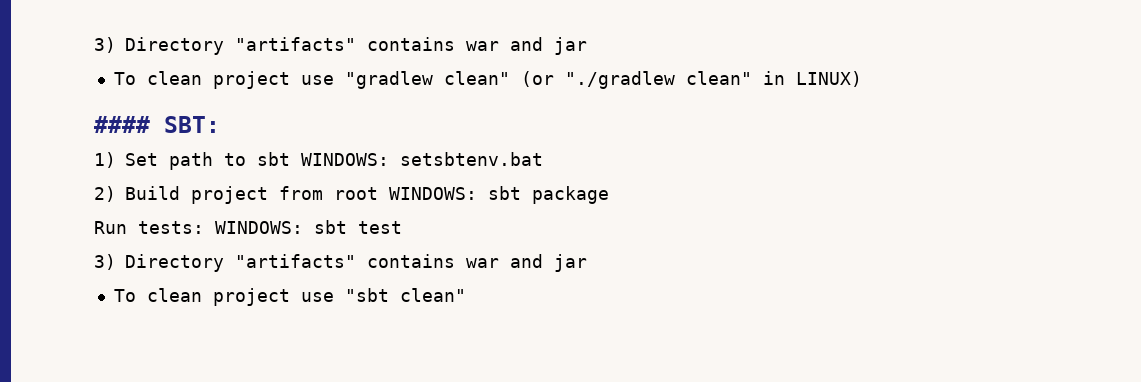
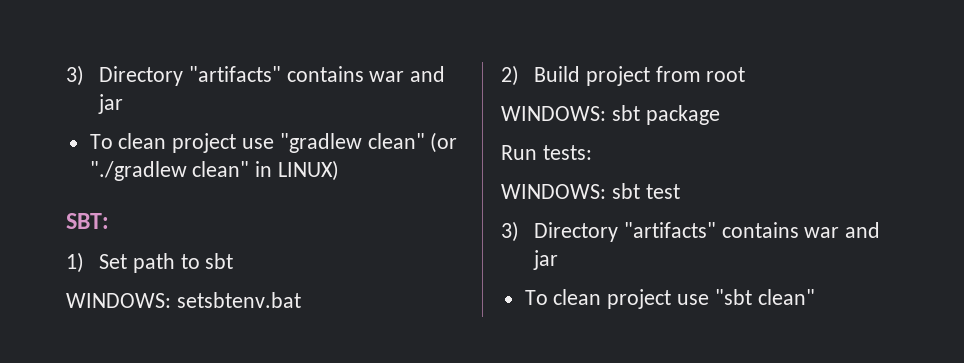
[94,116,150,133] #### -> (340, 170) none
(290, 159) none -> (234, 261) //
(378, 193) none -> (746, 74) //
(204, 227) none -> (592, 152) //

